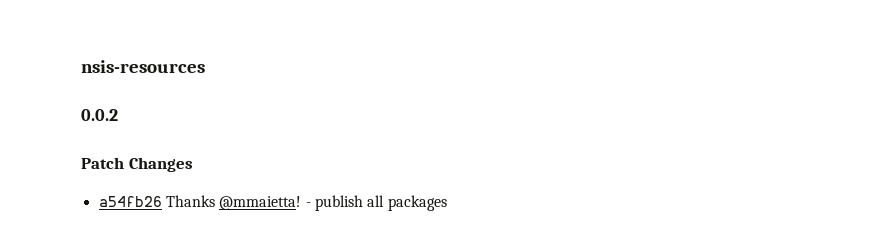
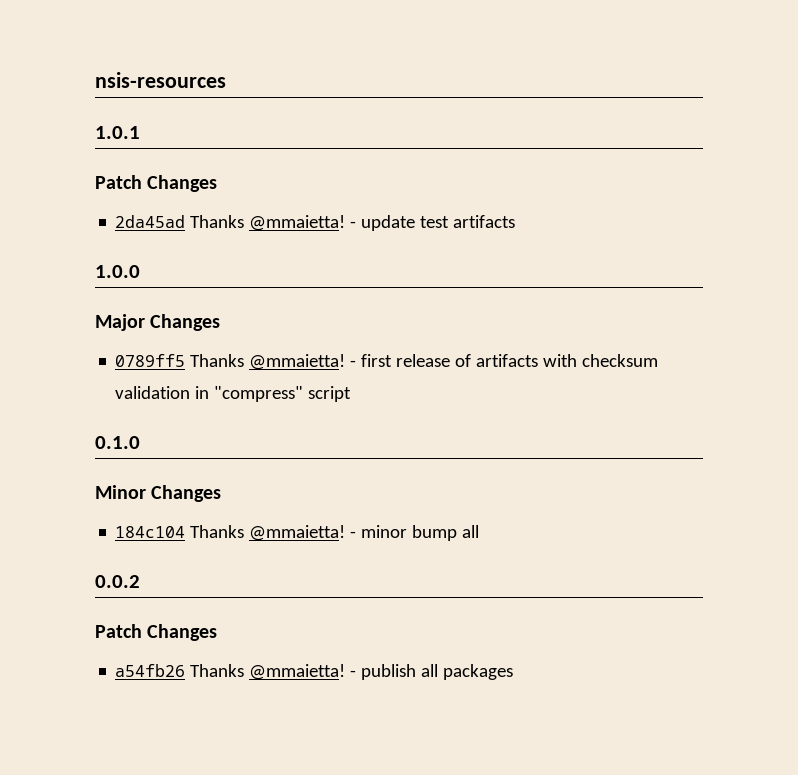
(205, 66) none -> [95,126,140,139] [95,175,218,192] [115,215,516,231] [95,265,140,278] [95,314,221,331] [115,354,659,370] [115,386,352,402] [95,436,140,449] [95,485,222,502] [115,525,480,541] // 1.0.1 // Patch Changes // 2da45ad Thanks @mmaietta! - update test artifacts // 1.0.0 // Major Changes // 0789ff5 Thanks @mmaietta! - first release of artifacts with checksum validation in "compress" script // 0.1.0 // Minor Changes // 184c104 Thanks @mmaietta! - minor bump all

